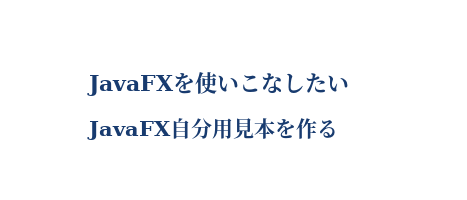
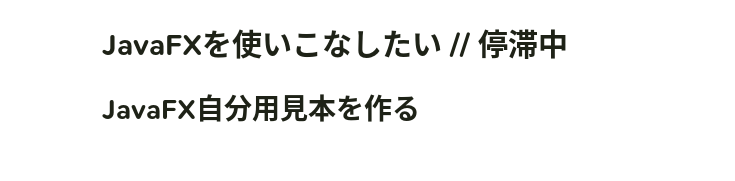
(349, 83) none -> [449,29,569,59] // 停滞中

